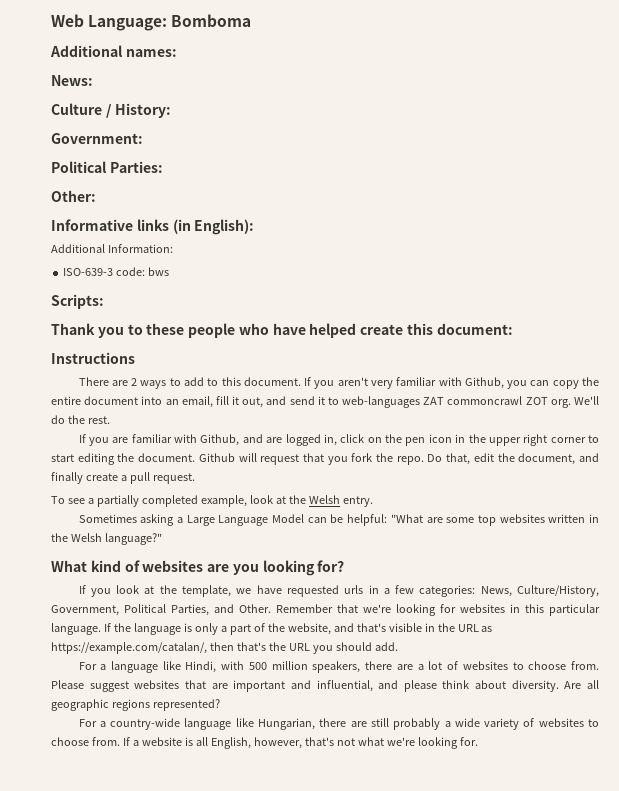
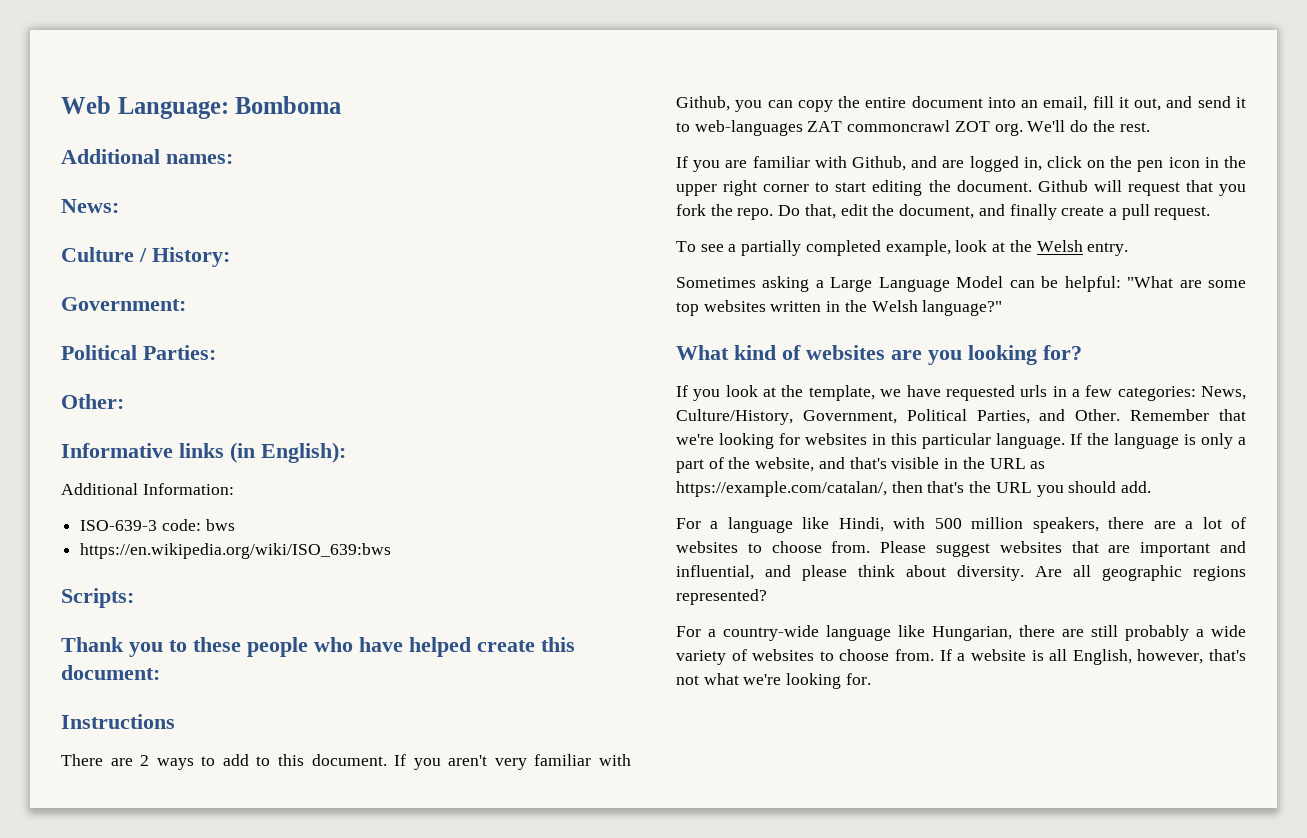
(170, 271) none -> [80,543,392,559] // https://en.wikipedia.org/wiki/ISO_639:bws

